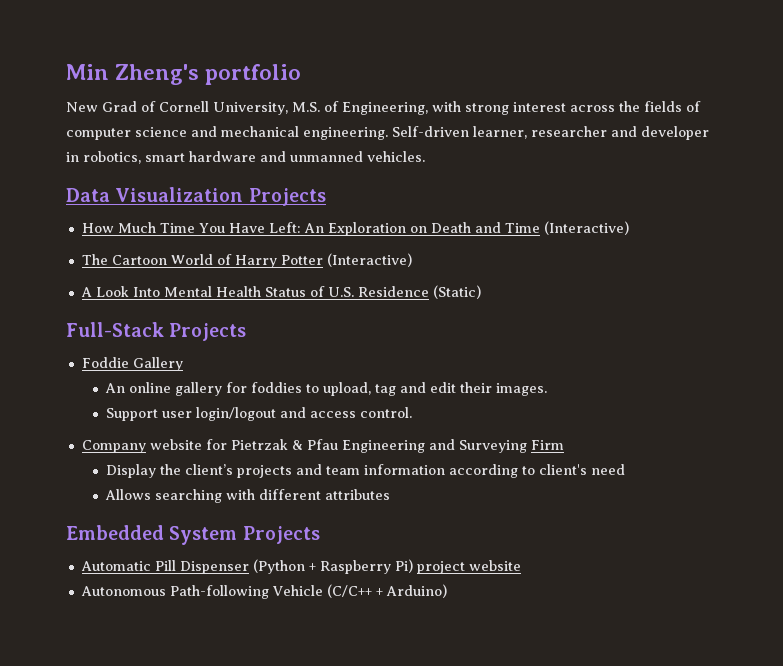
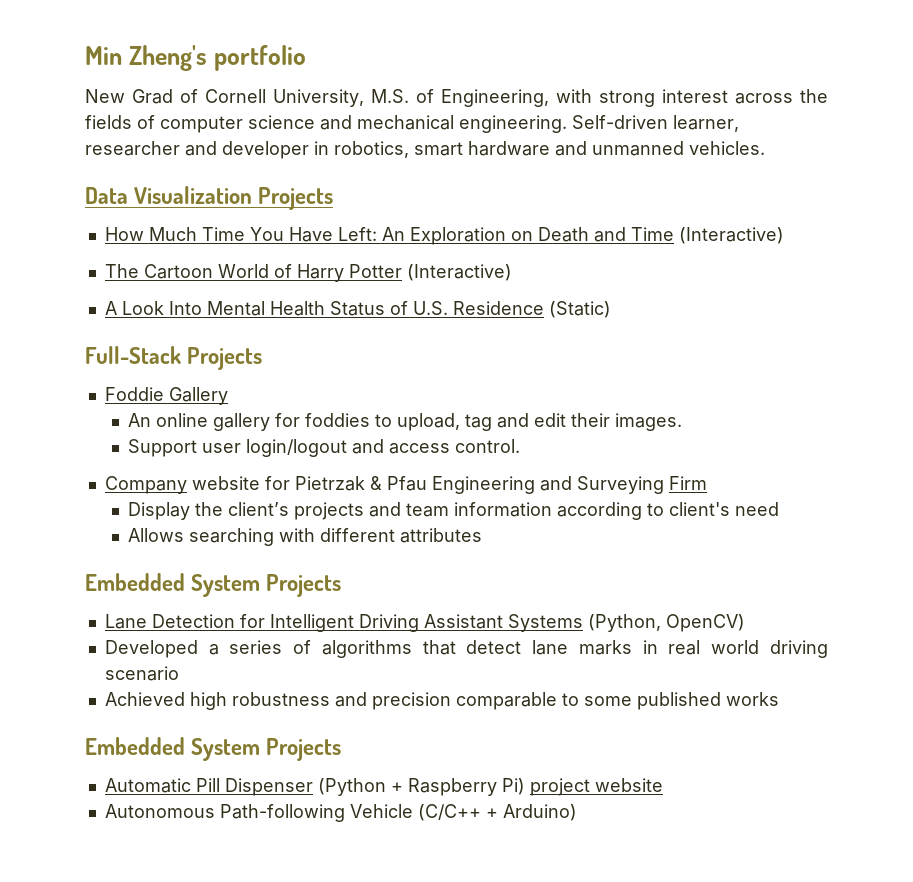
(320, 535) none -> [104,614,745,632] [104,640,828,658] [104,666,179,681] [104,692,779,710] [85,737,342,761] // Lane Detection for Intelligent Driving Assistant Systems (Python, OpenCV) // Developed a series of algorithms that detect lane marks in real world driving scenario // Achieved high robustness and precision comparable to some published works // Embedded System Projects

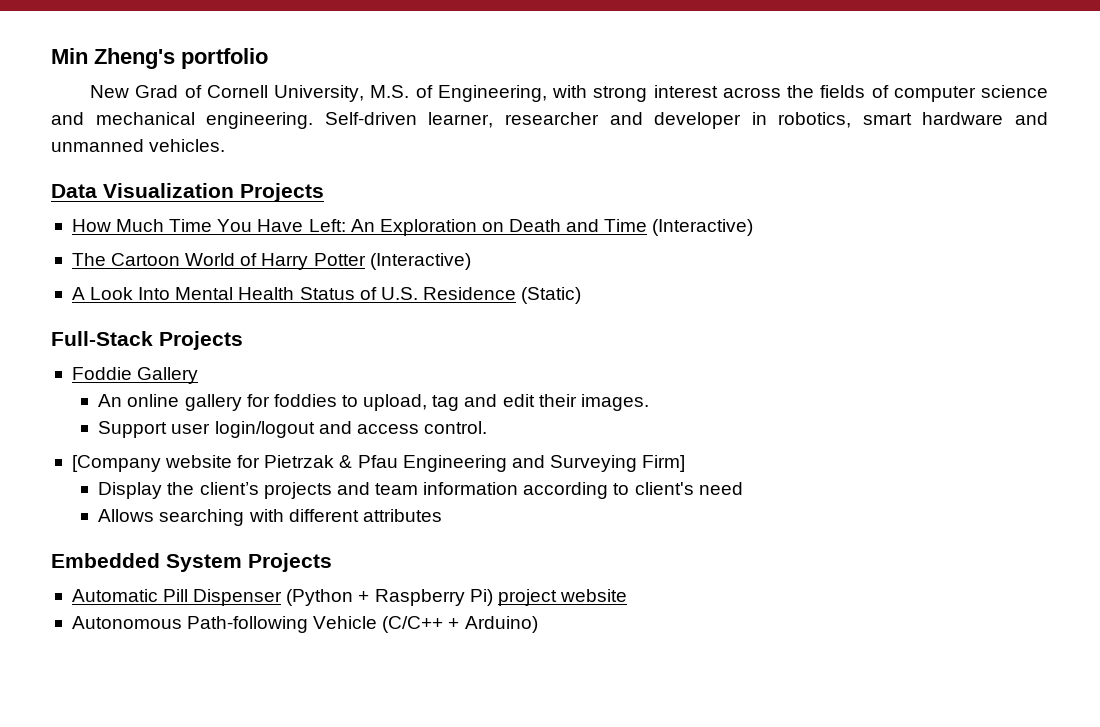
[104,476,187,494] Company -> [71,455,161,472] [Company
[668,476,707,490] Firm -> [642,455,686,472] Firm]
[104,614,745,632] [104,640,828,658] [104,666,179,681] [104,692,779,710] [85,737,342,761] // Lane Detection for Intelligent Driving Assistant Systems (Python, OpenCV) // Developed a series of algorithms that detect lane marks in real world driving scenario // Achieved high robustness and precision comparable to some published works // Embedded System Projects -> (332, 562) none

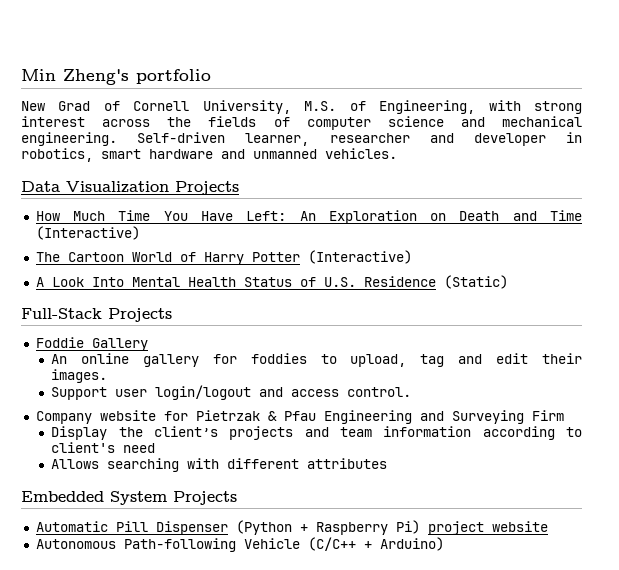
[71,455,161,472] [Company -> [35,411,92,424] Company
[642,455,686,472] Firm] -> [531,410,564,421] Firm

